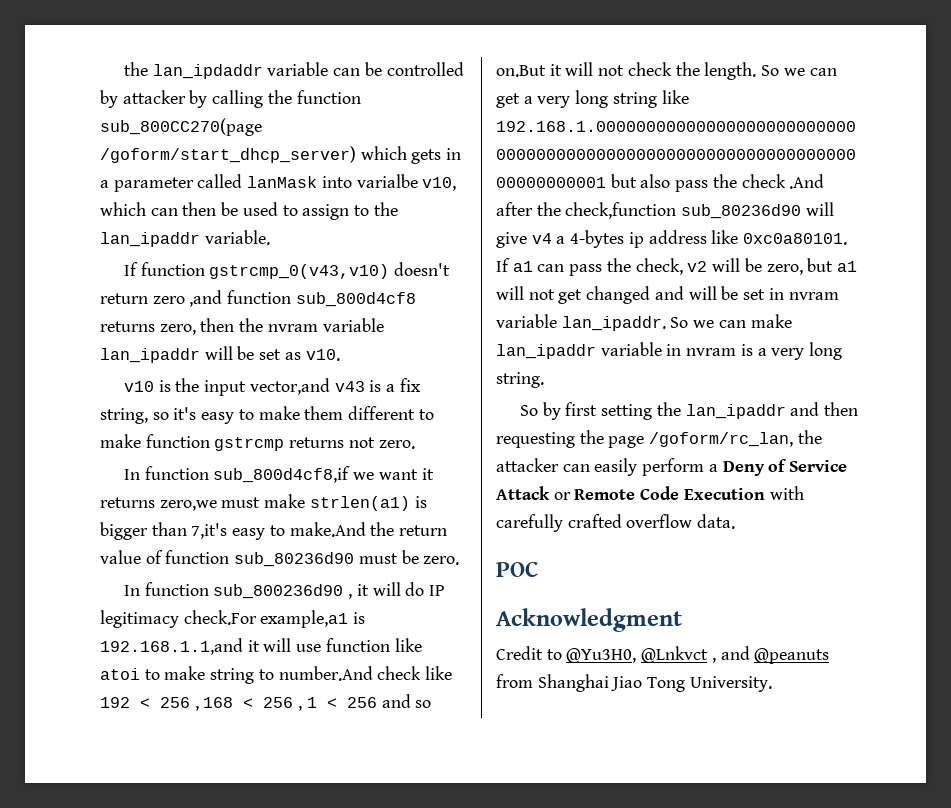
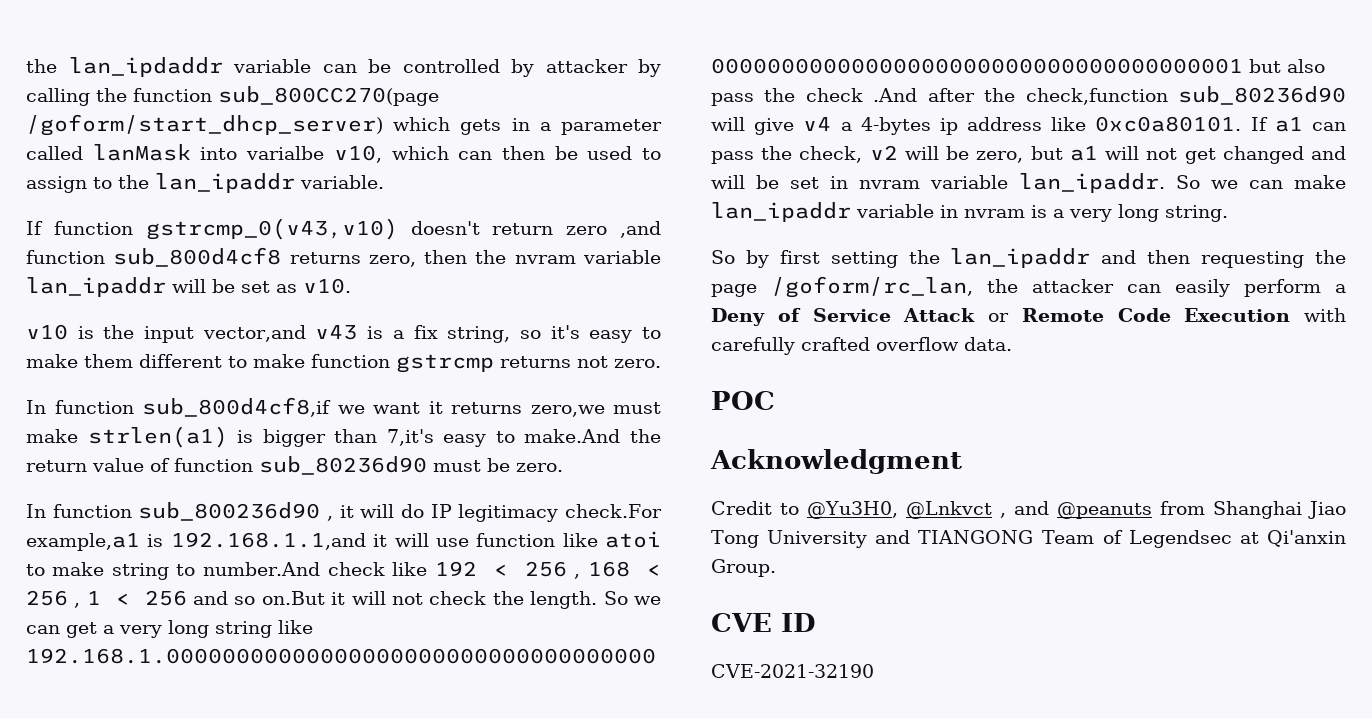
[689,676,772,692] University. -> [767,530,1346,548] [711,559,776,577] [711,613,816,632] [711,664,874,678] University and TIANGONG Team of Legendsec at Qi'anxin Group. // CVE ID // CVE-2021-32190

